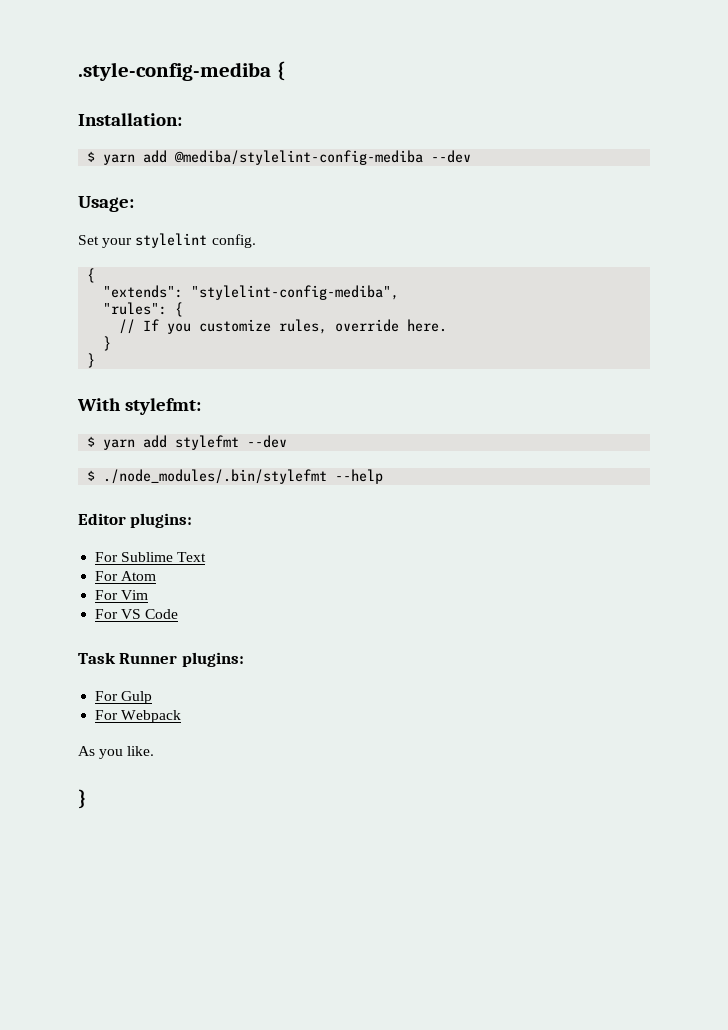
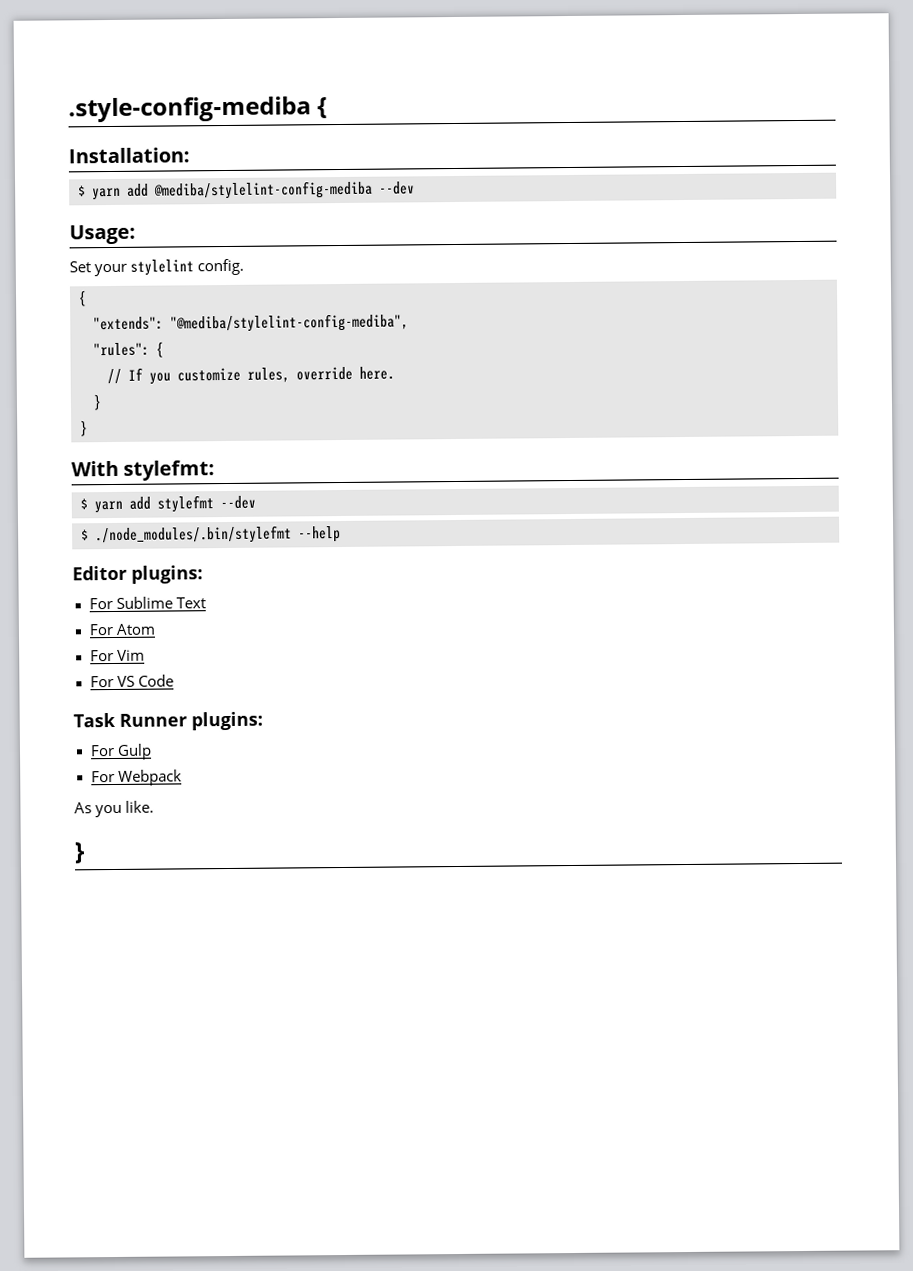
[191,285,400,300] "stylelint-config-mediba", -> [170,313,409,333] "@mediba/stylelint-config-mediba",

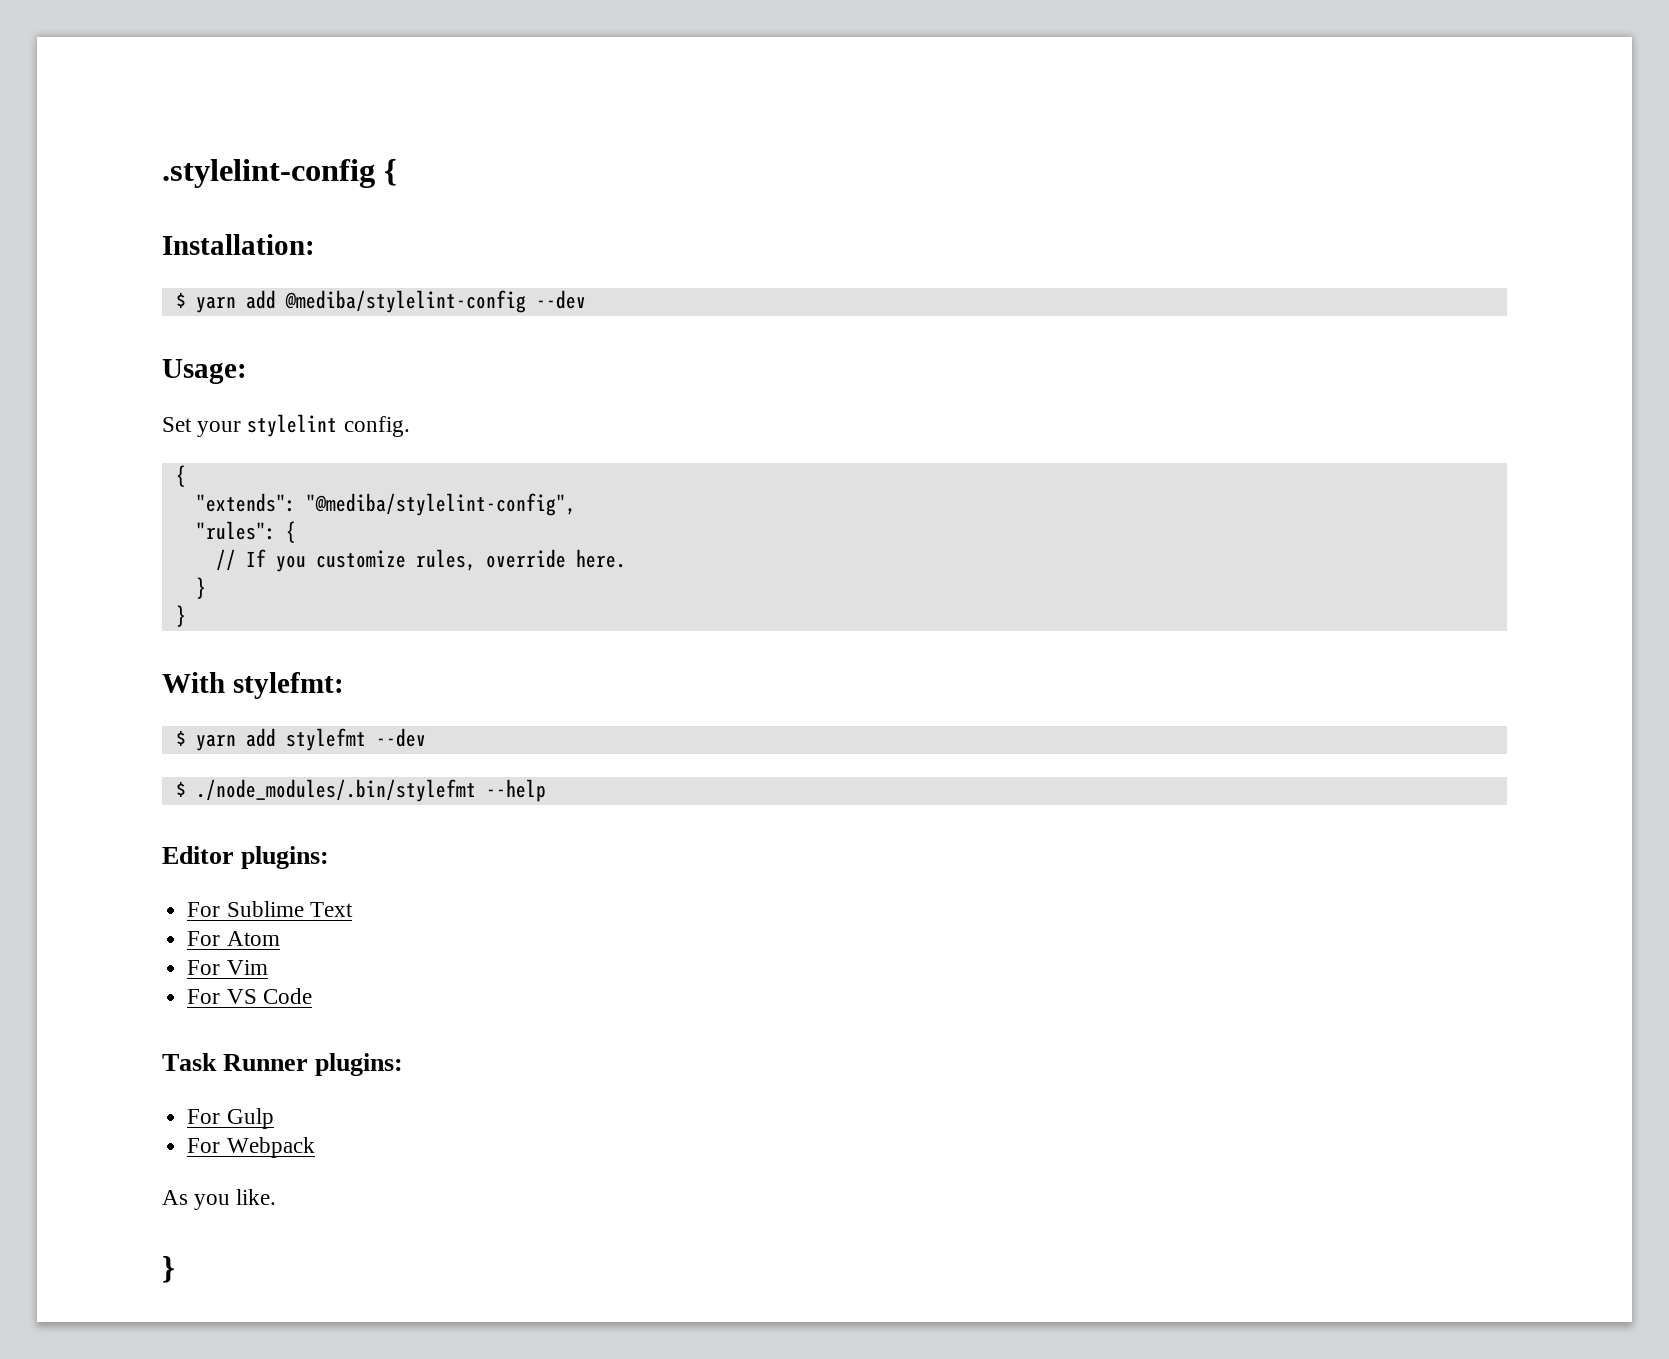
[68,96,312,123] .style-config-mediba -> [162,159,375,188] .stylelint-config
[154,180,373,200] @mediba/stylelint-config-mediba -> [284,290,526,313] @mediba/stylelint-config
[170,313,409,333] "@mediba/stylelint-config-mediba", -> [305,493,576,516] "@mediba/stylelint-config",

